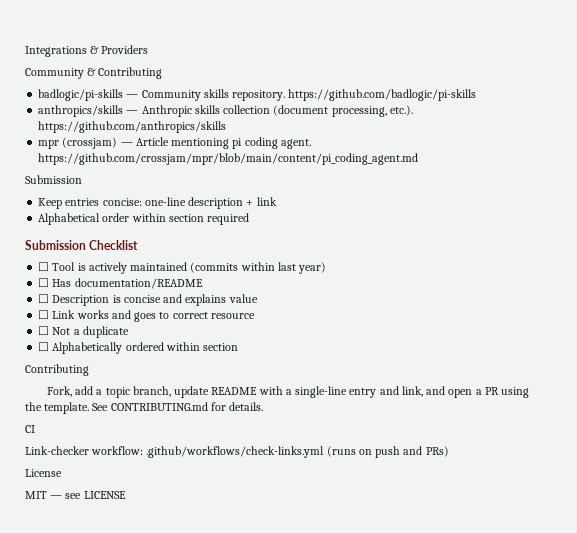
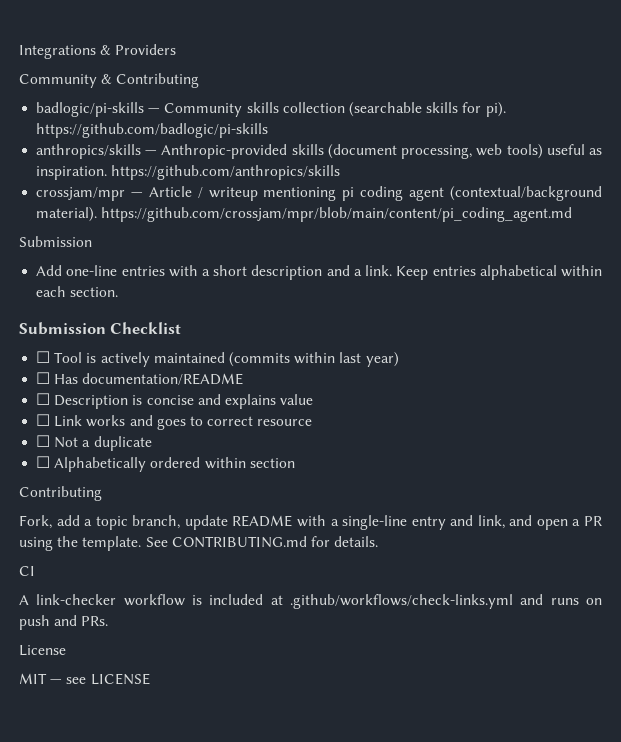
[232,89,477,101] [38,105,413,117] [38,121,227,133] [38,137,311,149] [38,153,419,165] [25,175,82,184] [38,197,277,209] [38,213,250,225] repository. https://github.com/badlogic/pi-skills // anthropics/skills — Anthropic skills collection (document processing, etc.). https://github.com/anthropics/skills // mpr (crossjam) — Article mentioning pi coding agent. https://github.com/crossjam/mpr/blob/main/content/pi_coding_agent.md // Submission // Keep entries concise: one-line description + link // Alphabetical order within section required -> [282,102,506,117] [36,123,269,138] [36,144,603,159] [36,165,341,180] [36,186,602,201] [36,207,573,222] [19,236,92,247] [36,265,602,280] [36,286,119,297] collection (searchable skills for pi). https://github.com/badlogic/pi-skills // anthropics/skills — Anthropic-provided skills (document processing, web tools) useful as inspiration. https://github.com/anthropics/skills // crossjam/mpr — Article / writeup mentioning pi coding agent (contextual/background material). https://github.com/crossjam/mpr/blob/main/content/pi_coding_agent.md // Submission // Add one-line entries with a short description and a link. Keep entries alphabetical within each section.
[25,446,356,458] Link-checker workflow: .github/workflows/check-links.yml (runs -> [19,594,579,609] A link-checker workflow is included at .github/workflows/check-links.yml and runs
[425,446,449,457] PRs) -> [81,616,109,626] PRs.

